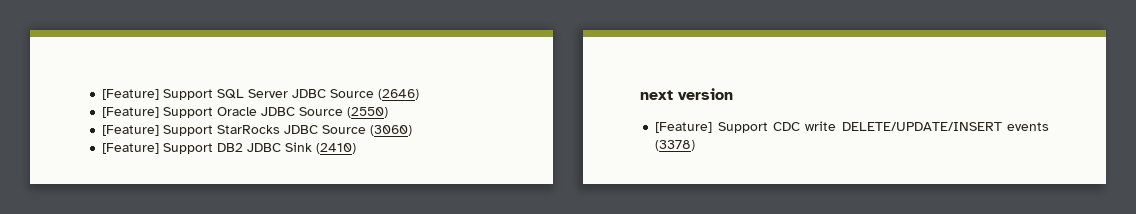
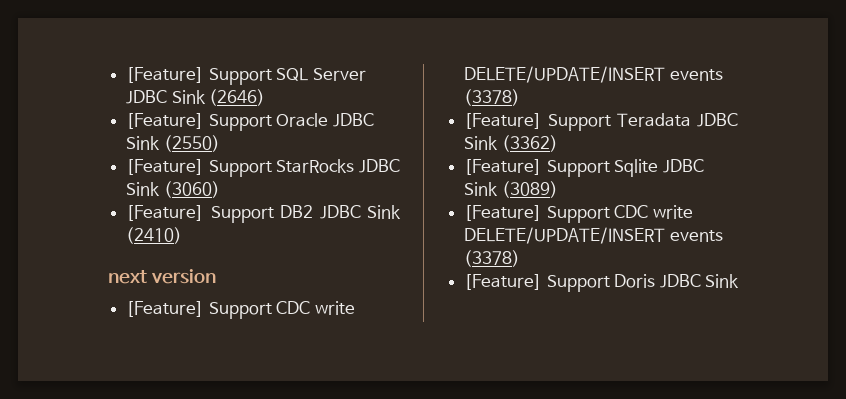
[330,89,375,98] Source -> [171,90,206,104] Sink
[299,107,344,116] Source -> [126,136,161,150] Sink
[322,125,367,134] Source -> [126,182,161,196] Sink
(696, 145) none -> [464,113,738,131] [464,135,558,152] [464,159,704,177] [464,181,558,198] [464,205,693,223] [464,227,723,244] [464,250,521,267] [464,274,739,292] // [Feature] Support Teradata JDBC Sink (3362) // [Feature] Support Sqlite JDBC Sink (3089) // [Feature] Support CDC write DELETE/UPDATE/INSERT events (3378) // [Feature] Support Doris JDBC Sink

